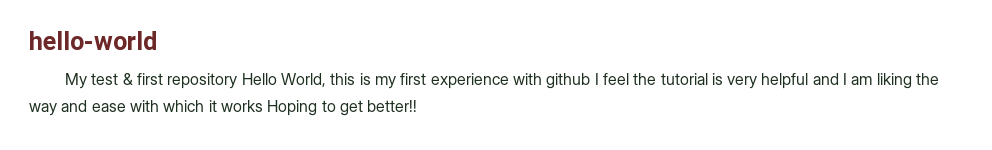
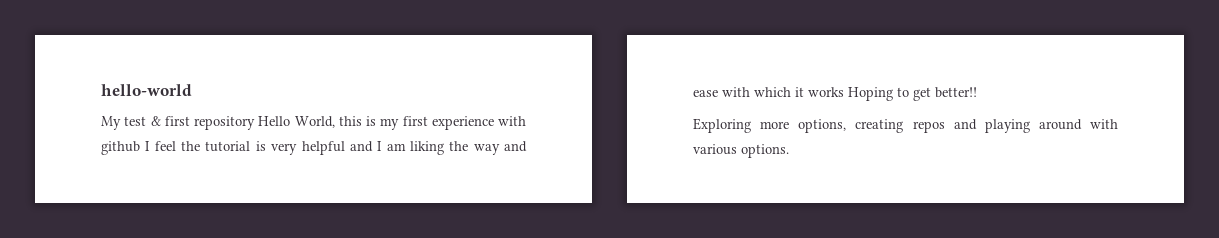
(418, 106) none -> [693,118,1118,133] [693,144,789,158] // Exploring more options, creating repos and playing around with various options.

